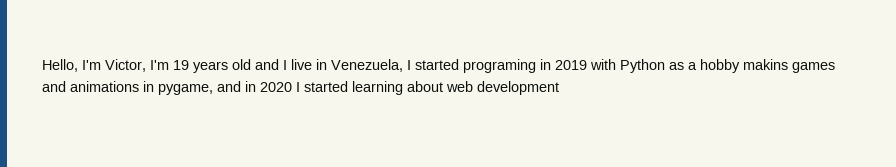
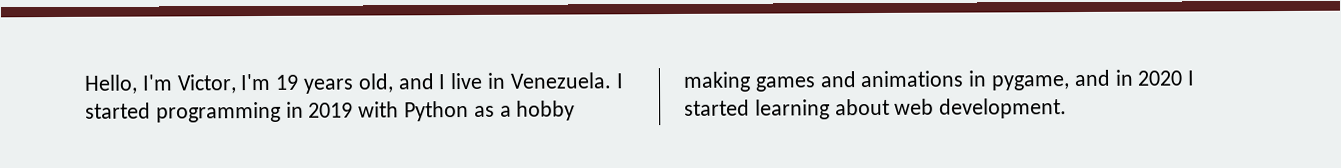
[232,59,251,70] old -> [357,73,394,93] old,
[331,59,536,73] Venezuela, I started programing -> [509,72,624,89] [85,101,281,123] Venezuela. I started programming
[743,59,788,70] makins -> [683,71,751,92] making
[477,81,559,95] development -> [939,98,1068,119] development.

